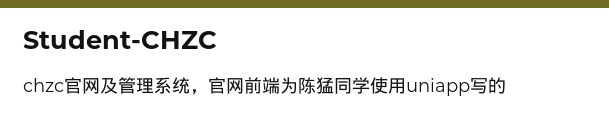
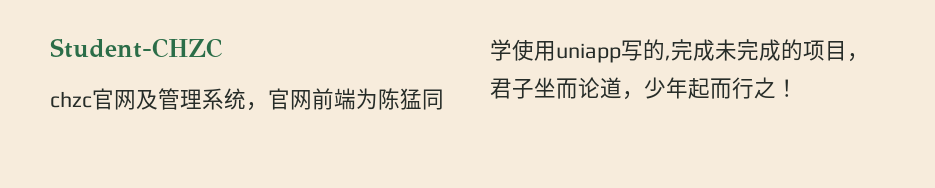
(506, 85) none -> [665,39,869,62] [490,77,798,100] ,完成未完成的项目，君子坐而论道，少年起而行之！

